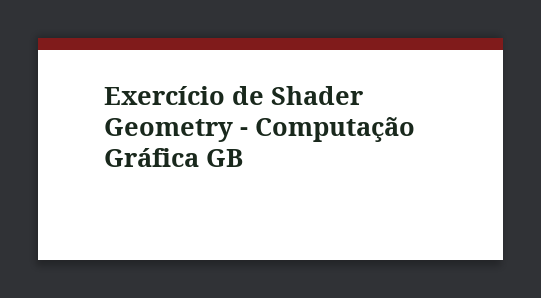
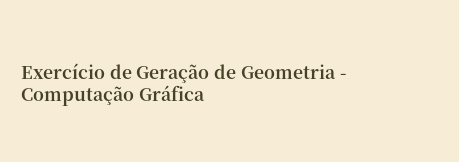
[271,86,363,105] [104,118,233,142] Shader Geometry -> [136,64,336,83] Geração de Geometria
[206,149,243,167] GB -> (205, 93) none

